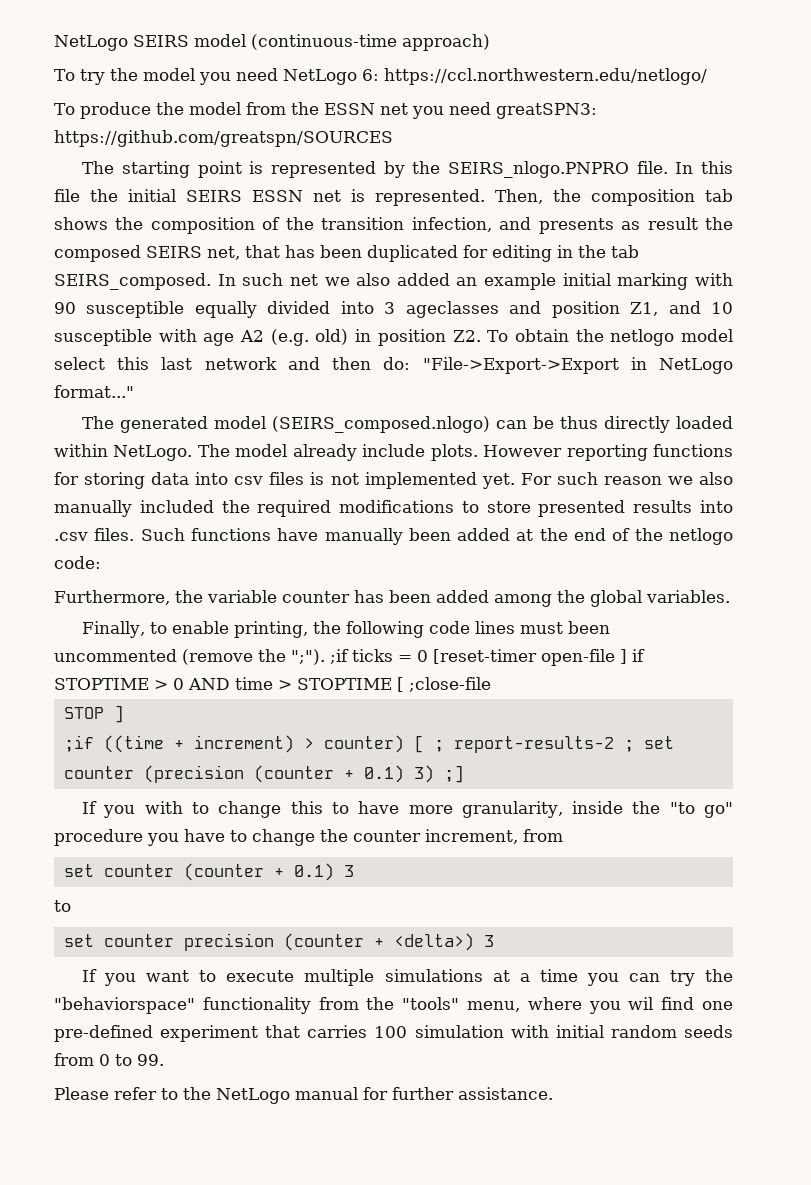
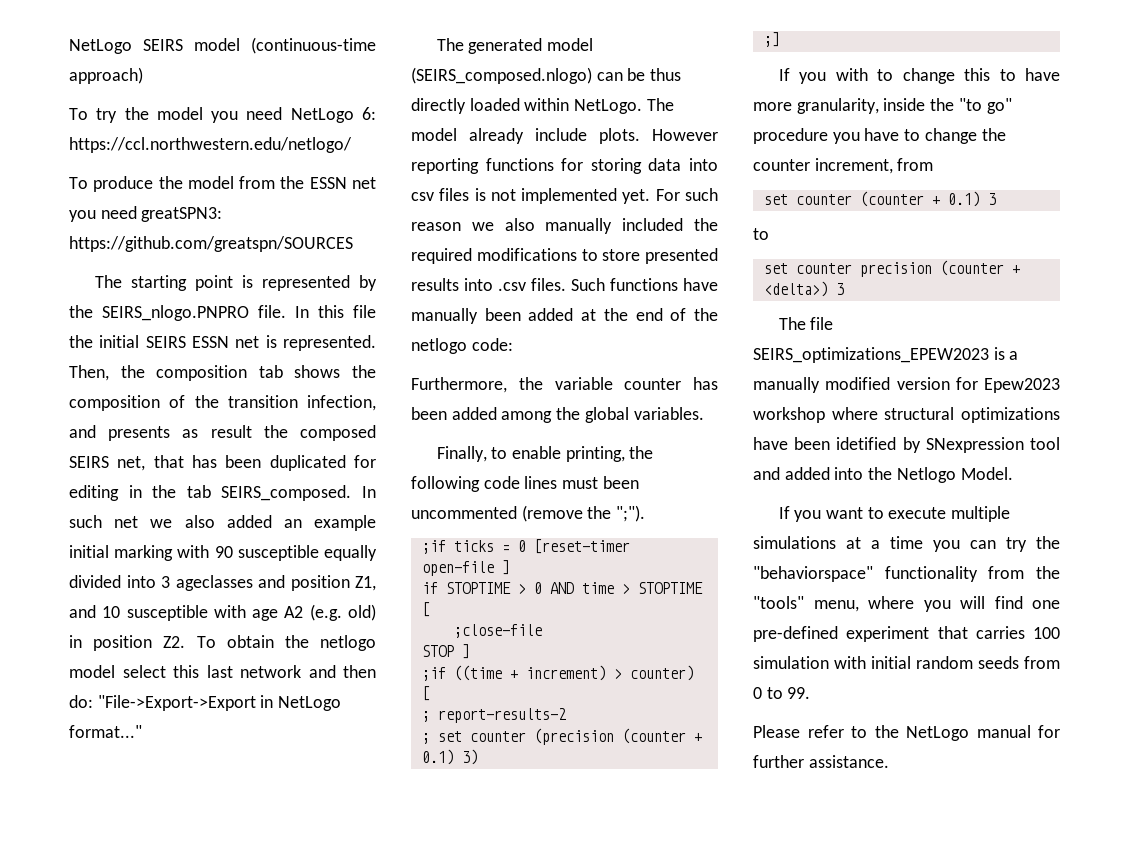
(325, 657) none -> (646, 513) //
(627, 656) none -> (510, 567) //
(404, 684) none -> (430, 609) //
(424, 744) none -> (430, 693) //
(614, 744) none -> (566, 715) //
(434, 774) none -> (478, 757) //
(494, 941) none -> [778,317,834,330] [753,347,1019,363] [753,377,1060,393] [753,407,1060,423] [753,437,1060,453] [753,467,1013,483] // The file SEIRS_optimizations_EPEW2023 is a manually modified version for Epew2023 workshop where structural optimizations have been idetified by SNexpression tool and added into the Netlogo Model.
[628,997,654,1010] wil -> [960,596,985,609] will

